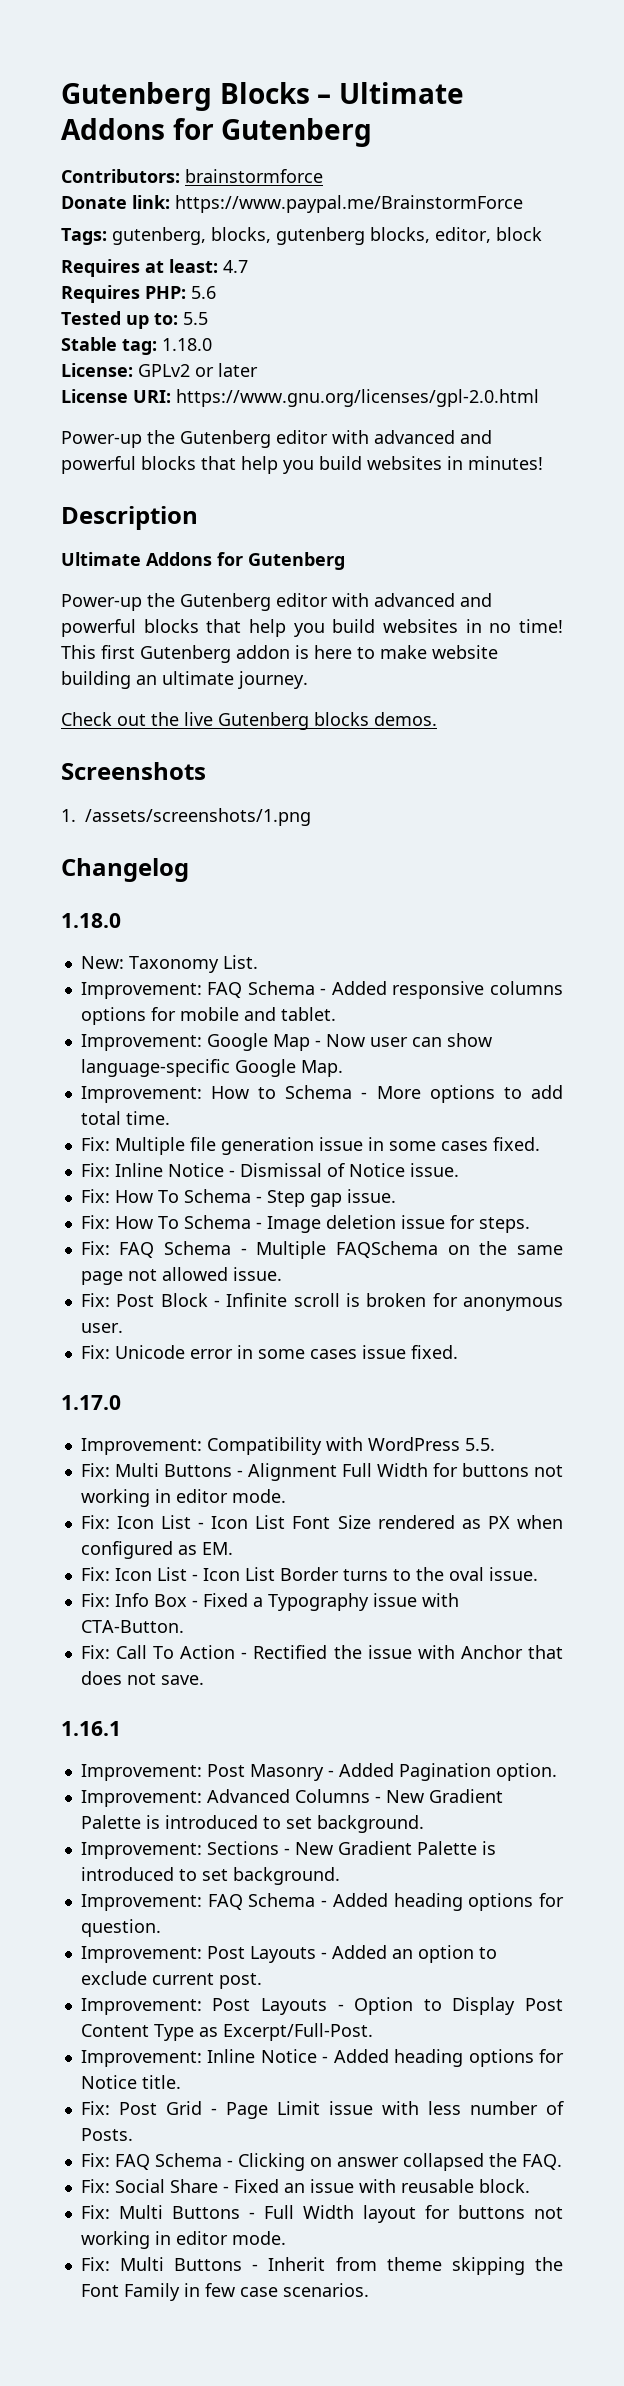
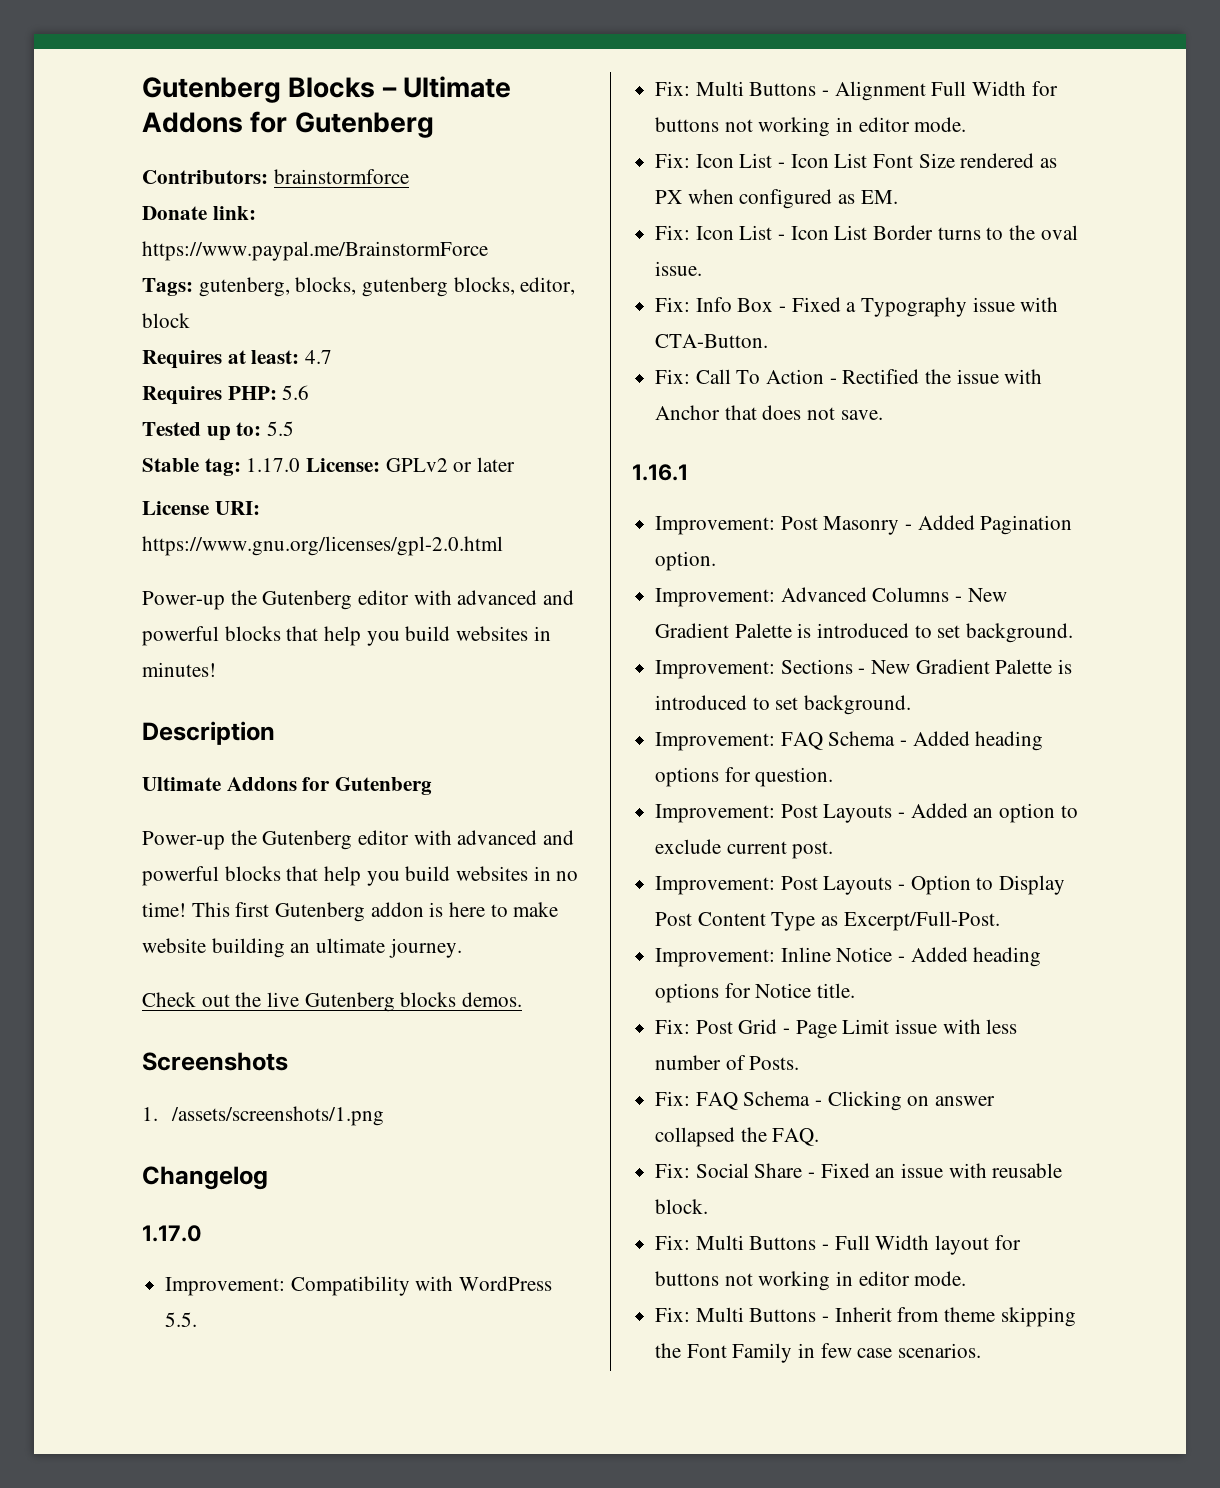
[162,338,212,351] 1.18.0 // -> [246,458,301,472] 1.17.0
[61,913,121,928] [80,955,258,973] [80,981,563,999] [80,1007,336,1025] [80,1033,492,1051] [80,1059,343,1077] [80,1085,563,1103] [80,1111,170,1125] [80,1137,540,1155] [80,1163,459,1177] [80,1189,396,1207] [80,1215,530,1233] [80,1241,563,1259] [80,1267,282,1285] [80,1293,563,1311] [80,1323,123,1333] [80,1345,458,1359] // 1.18.0 // New: Taxonomy List. // Improvement: FAQ Schema - Added responsive columns options for mobile and tablet. // Improvement: Google Map - Now user can show language-specific Google Map. // Improvement: How to Schema - More options to add total time. // Fix: Multiple file generation issue in some cases fixed. // Fix: Inline Notice - Dismissal of Notice issue. // Fix: How To Schema - Step gap issue. // Fix: How To Schema - Image deletion issue for steps. // Fix: FAQ Schema - Multiple FAQSchema on the same page not allowed issue. // Fix: Post Block - Infinite scroll is broken for anonymous user. // Fix: Unicode error in some cases issue fixed. -> (268, 1178) none

